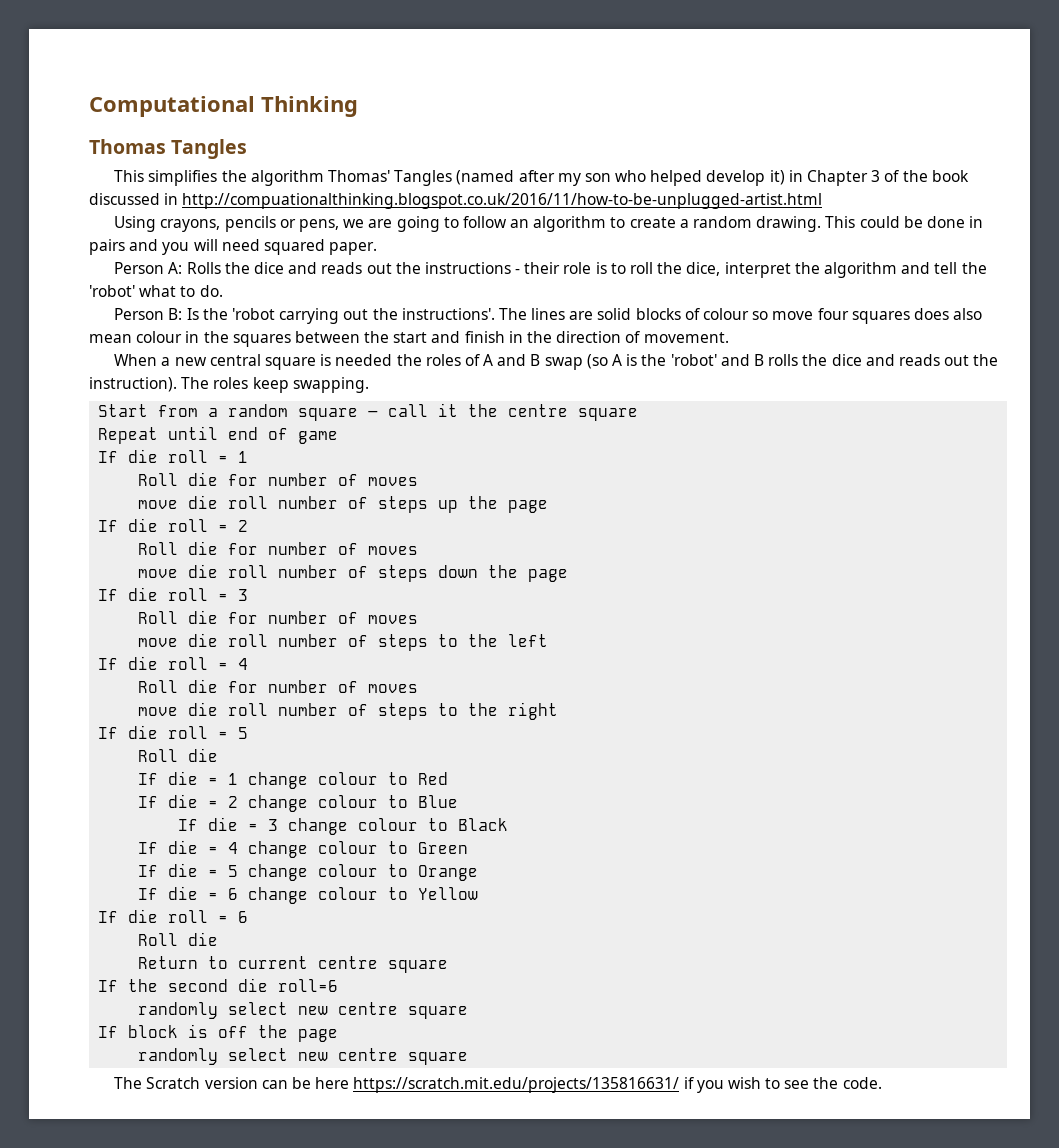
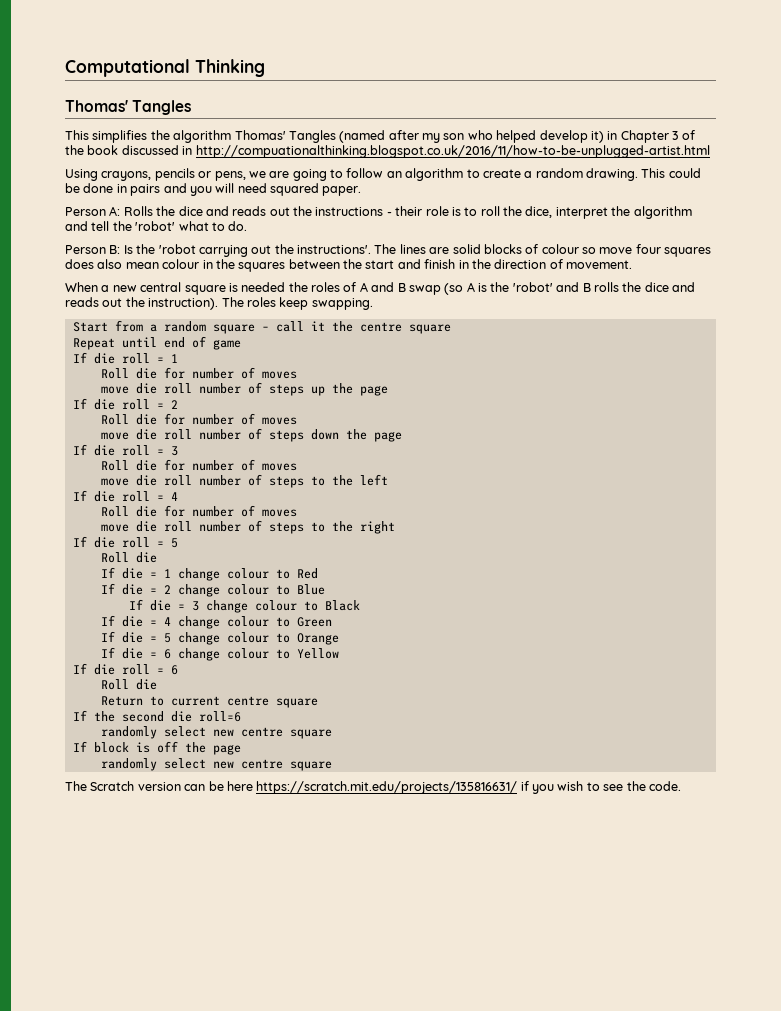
[89,139,166,154] Thomas -> [65,100,128,112] Thomas'

